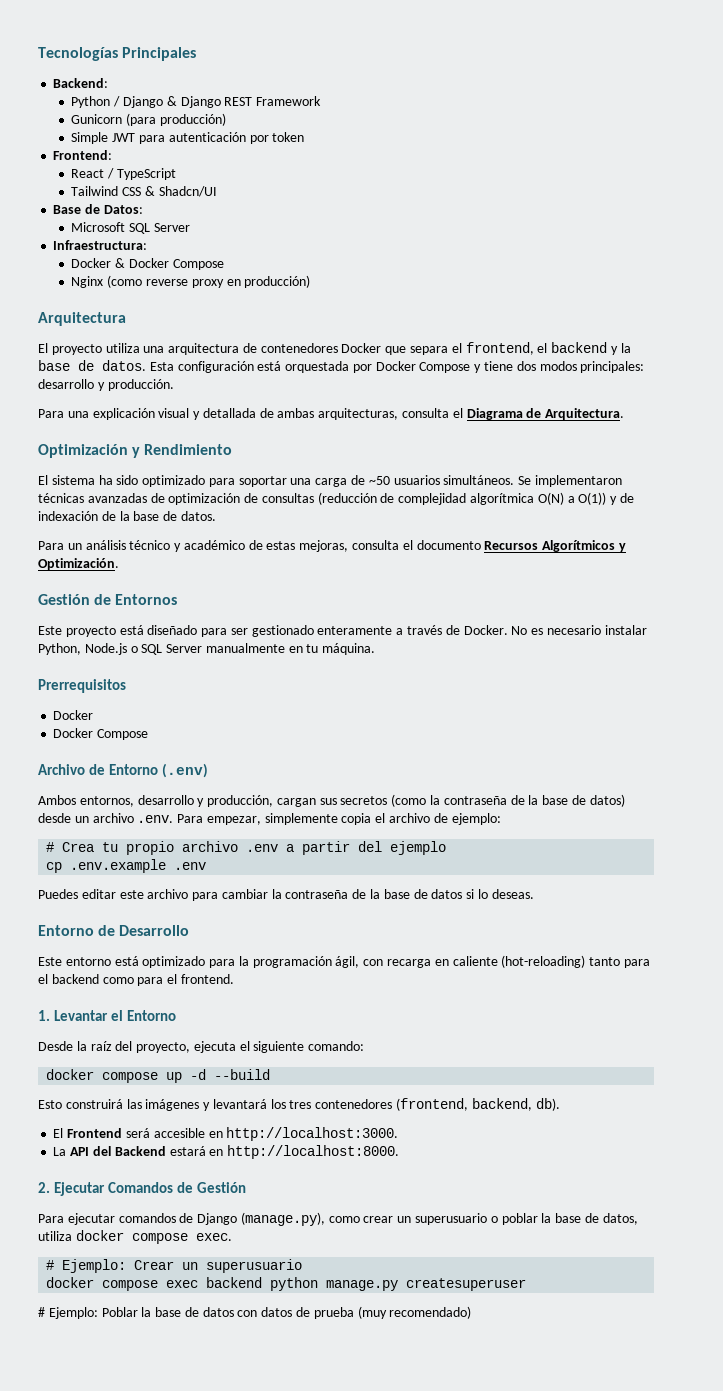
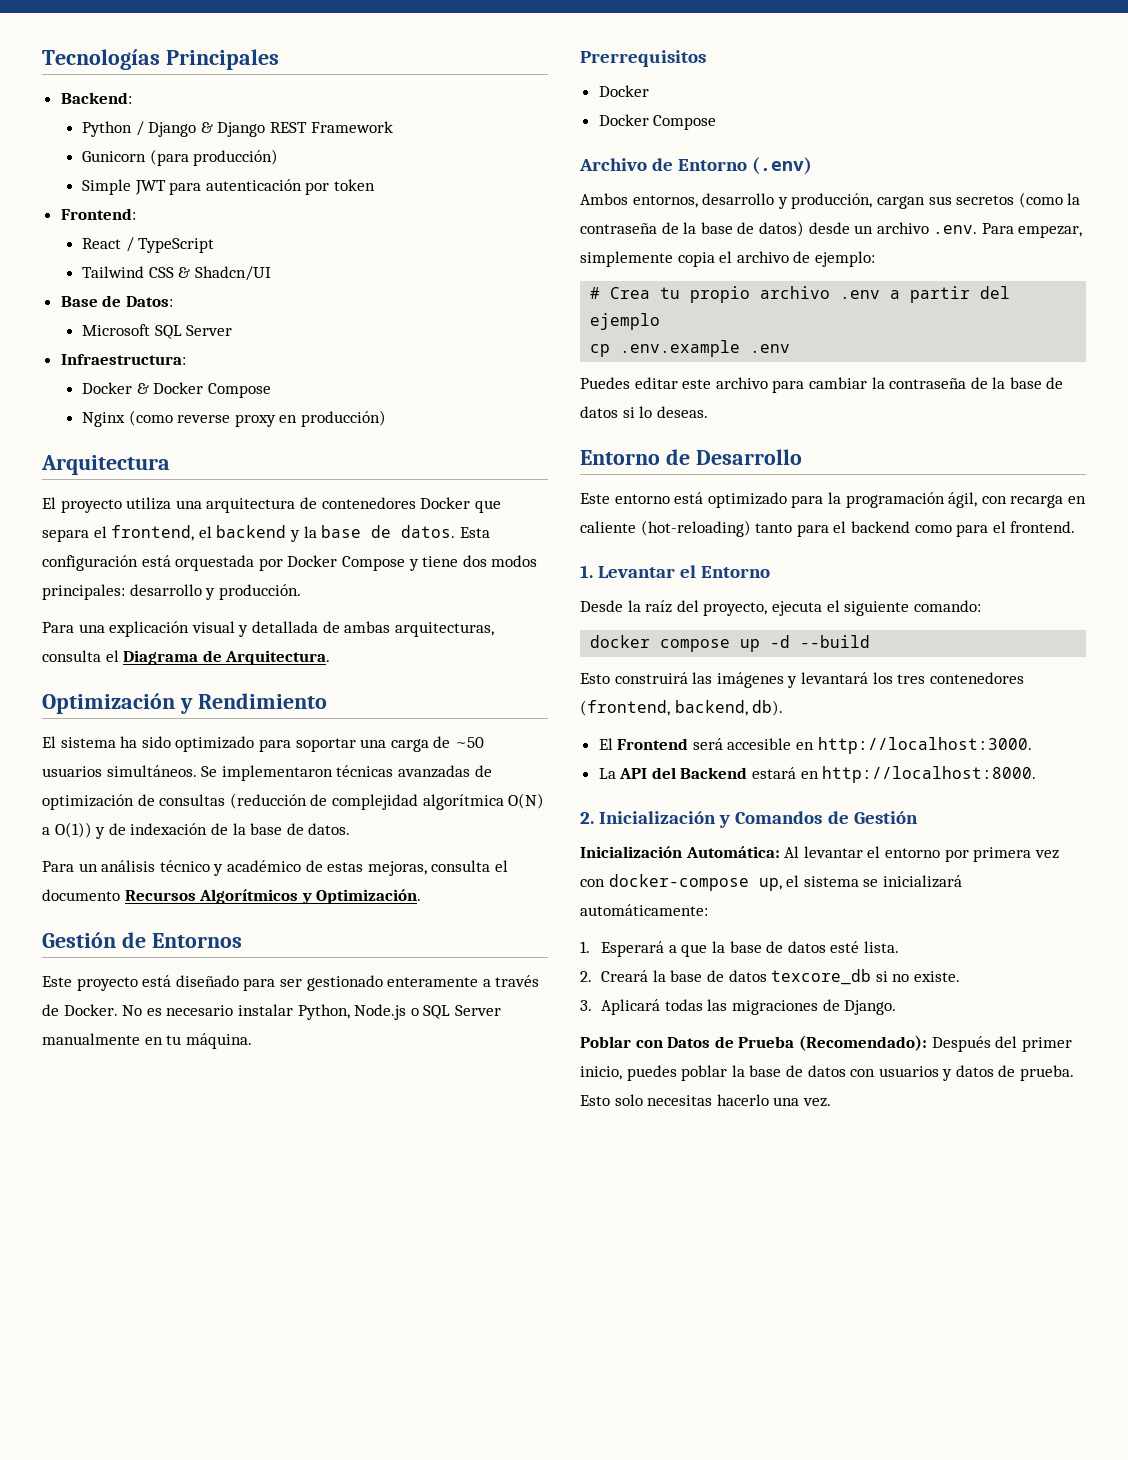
[53,1182,105,1196] Ejecutar -> [599,811,731,828] Inicialización y
[38,1212,638,1226] [38,1230,232,1244] [46,1259,303,1273] [46,1277,527,1291] [38,1307,138,1319] Para ejecutar comandos de Django (manage.py), como crear un superusuario o poblar la base de datos, utiliza docker compose exec. // # Ejemplo: Crear un superusuario // docker compose exec backend python manage.py createsuperuser // # Ejemplo: Poblar -> [580,846,1059,862] [580,874,962,891] [580,904,708,916] [580,941,900,957] [580,969,961,985] [580,999,897,1015] [580,1035,1072,1052] [580,1065,728,1081] Inicialización Automática: Al levantar el entorno por primera vez con docker-compose up, el sistema se inicializará automáticamente: // 1. Esperará a que la base de datos esté lista. // 2. Creará la base de datos texcore_db si no existe. // 3. Aplicará todas las migraciones de Django. // Poblar con Datos de Prueba (Recomendado): Después del primer inicio, puedes poblar
[261,1306,472,1319] datos de prueba (muy recomendado) -> [878,1065,1075,1081] [580,1094,831,1107] usuarios y datos de prueba. Esto solo necesitas hacerlo una vez.

